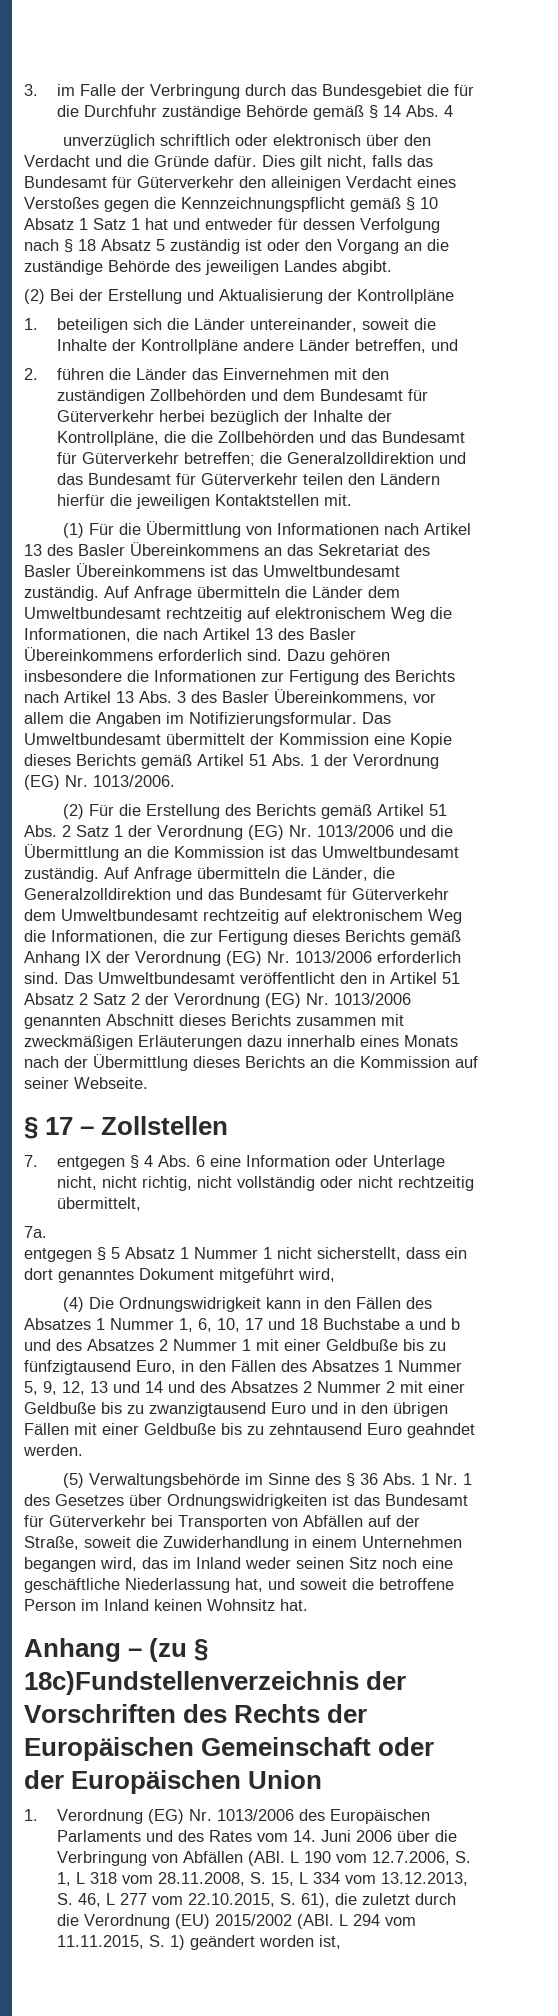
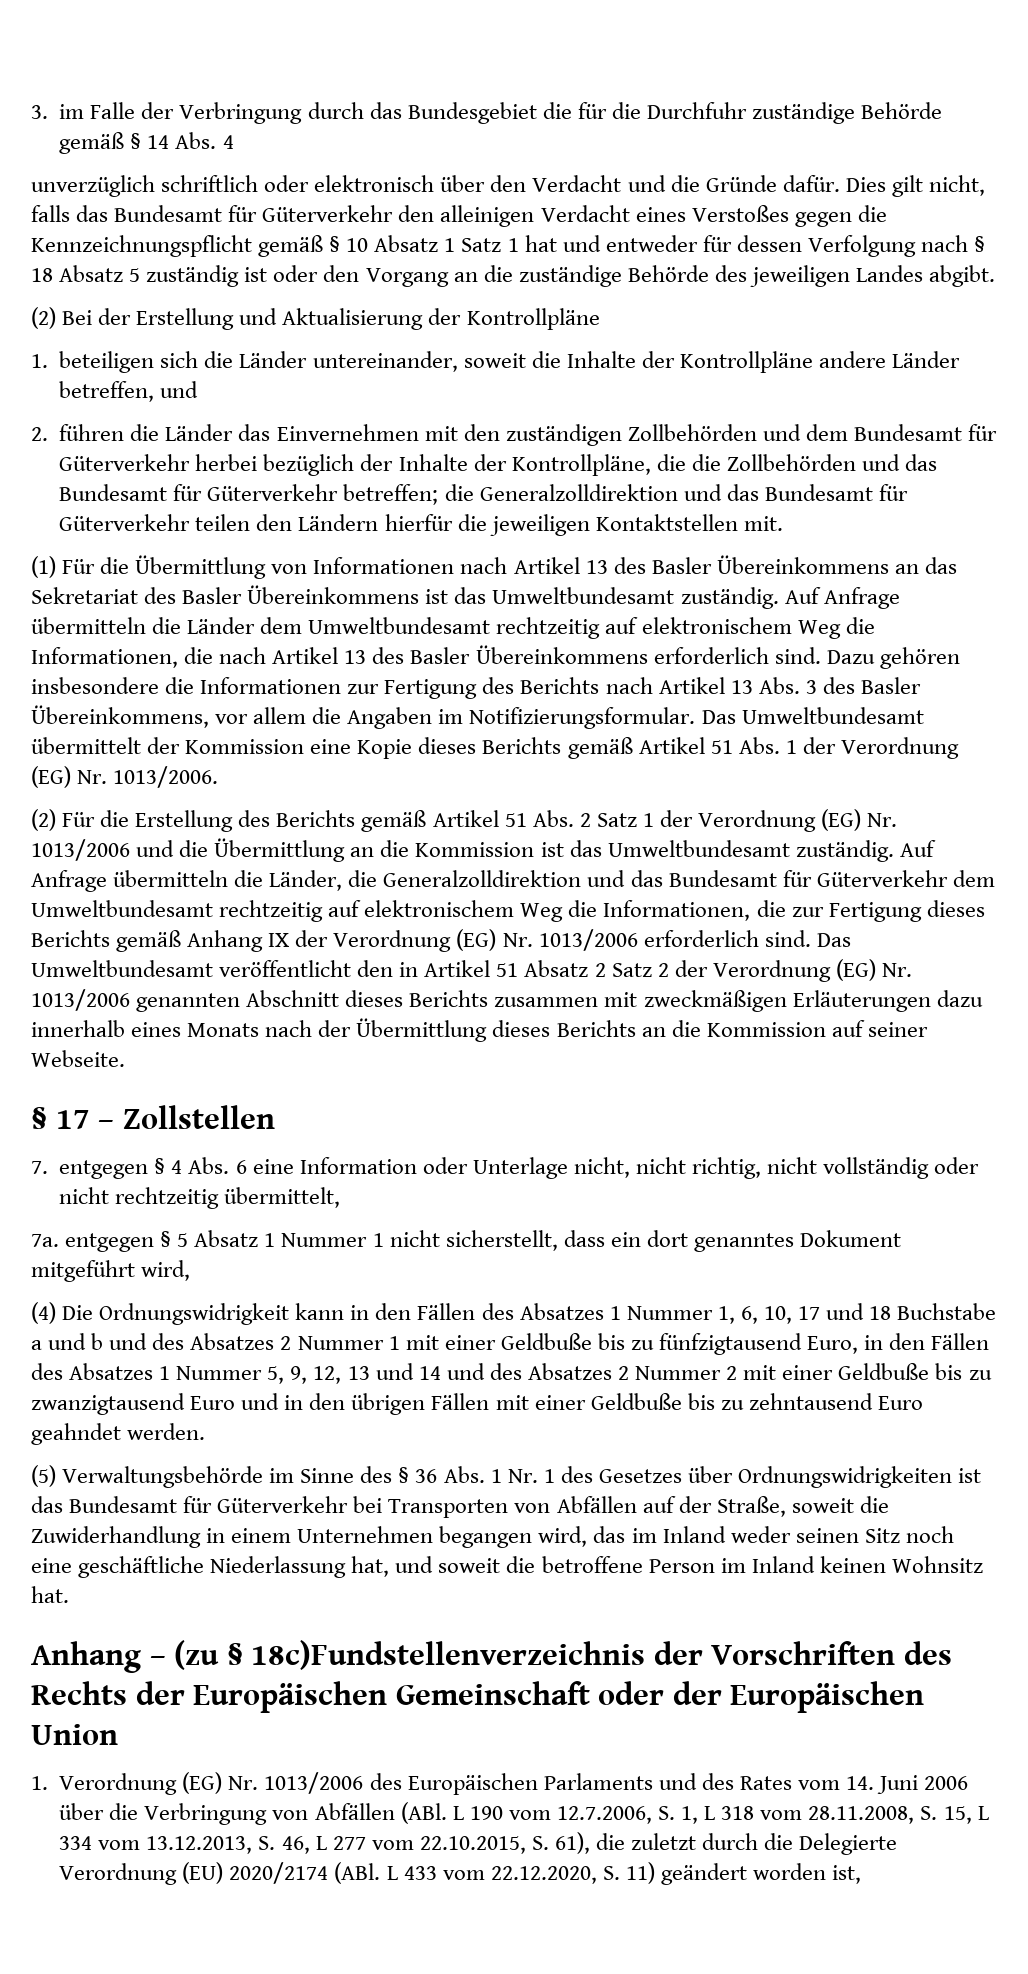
(47, 1232) // -> (59, 1240) none
(79, 1920) none -> [799,1833,898,1855] Delegierte
[214,1914,416,1929] [56,1935,185,1950] 2015/2002 (ABl. L 294 vom 11.11.2015, S. 1) -> [229,1862,655,1884] 2020/2174 (ABl. L 433 vom 22.12.2020, S. 11)

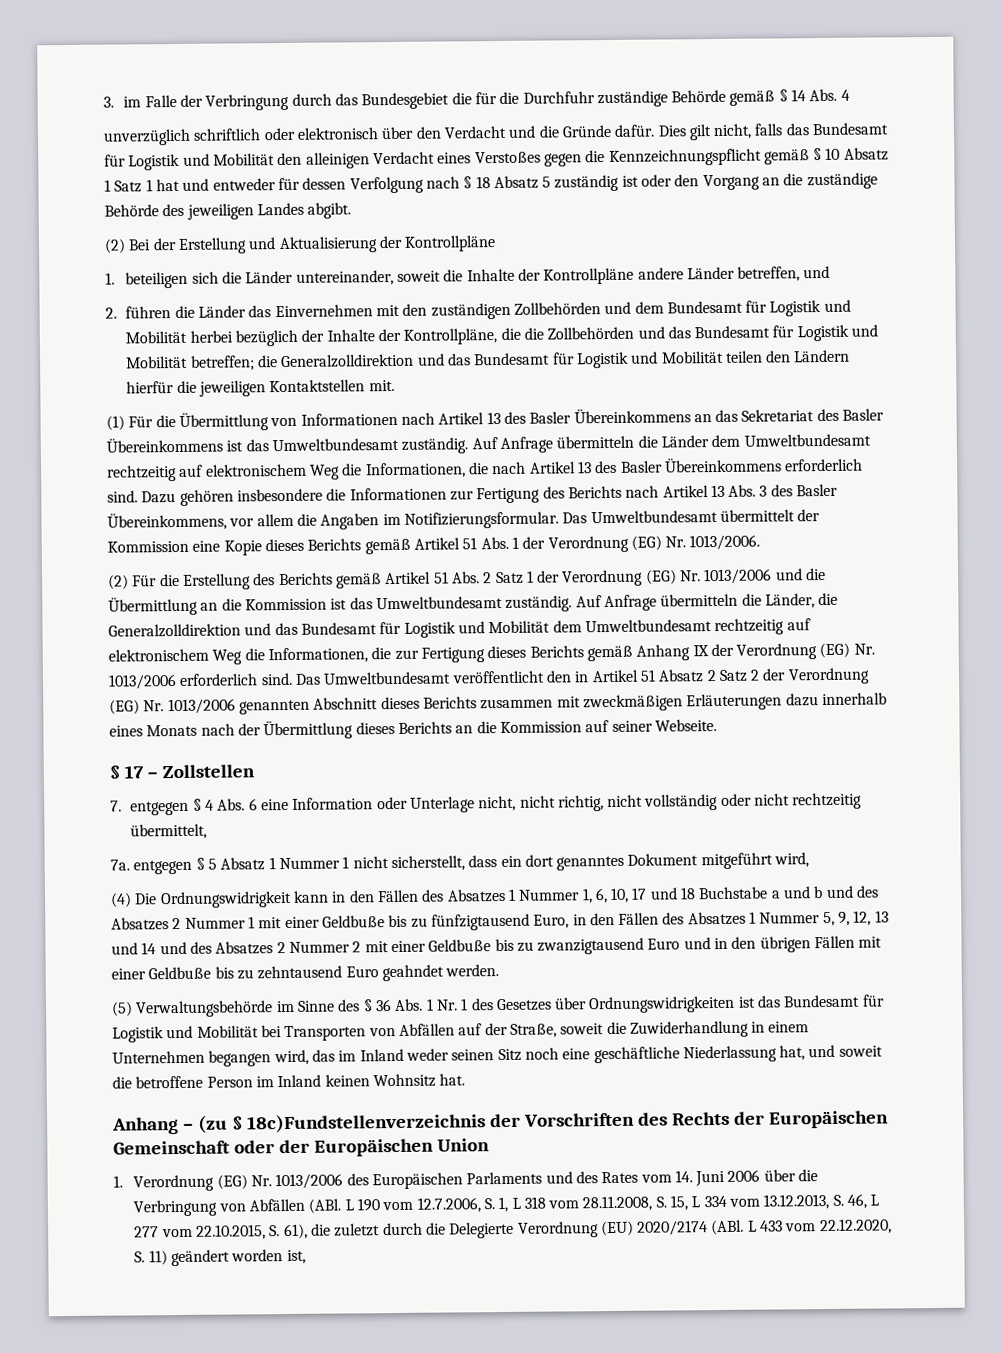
[262,205,394,222] Güterverkehr -> [128,153,275,171] Logistik und Mobilität
[59,454,191,471] Güterverkehr -> [769,299,851,317] [125,330,188,344] Logistik und Mobilität
[207,484,339,501] Güterverkehr -> [796,324,879,342] [126,355,189,369] Logistik und Mobilität
[59,514,191,531] Güterverkehr -> [576,350,724,369] Logistik und Mobilität
[816,870,948,887] Güterverkehr -> [403,620,551,638] Logistik und Mobilität
[217,1496,349,1513] Güterverkehr -> [112,1025,259,1043] Logistik und Mobilität

